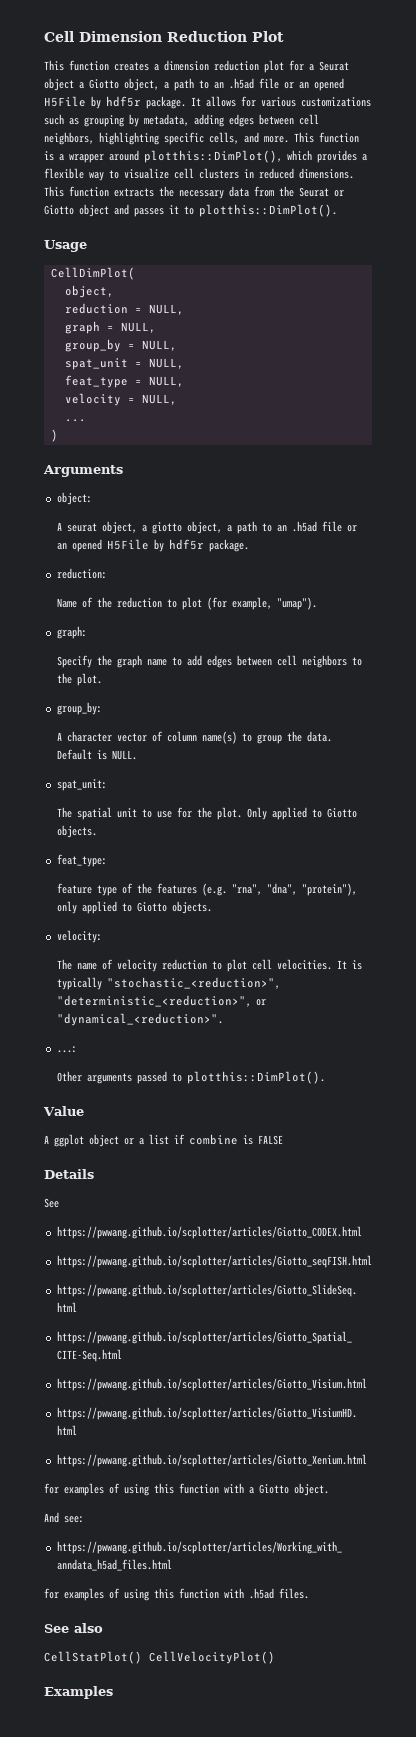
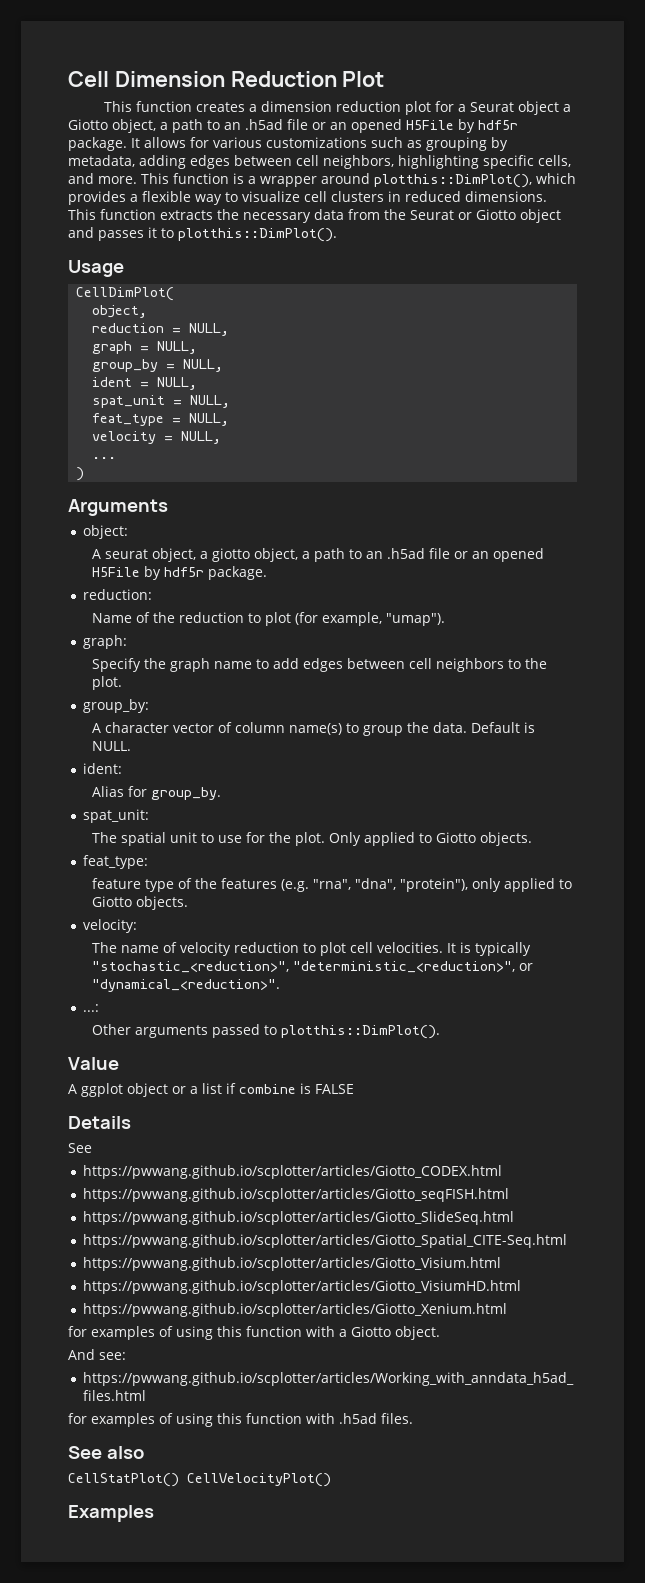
(177, 345) none -> [92,377,198,390] // ident = NULL,
(138, 755) none -> [83,763,123,774] [91,786,221,800] // ident: // Alias for group_by.

